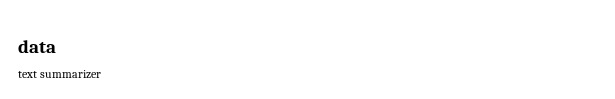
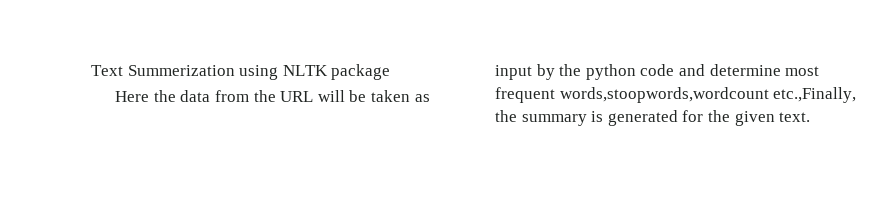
[18,40,56,53] [18,70,102,79] data // text summarizer -> [91,64,391,80] [115,90,430,102] [495,64,820,80] [495,87,857,103] [495,110,811,126] Text Summerization using NLTK package // Here the data from the URL will be taken as input by the python code and determine most frequent words,stoopwords,wordcount etc.,Finally, the summary is generated for the given text.

